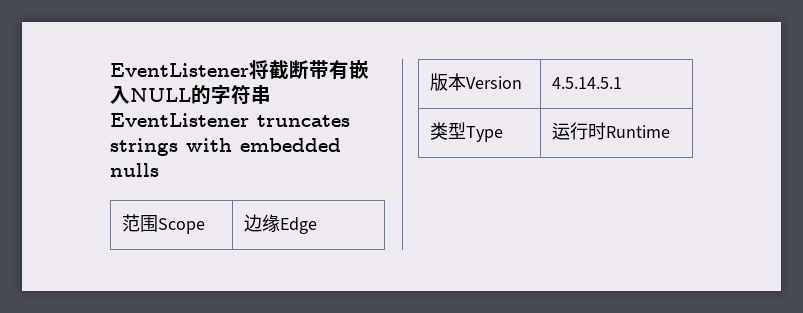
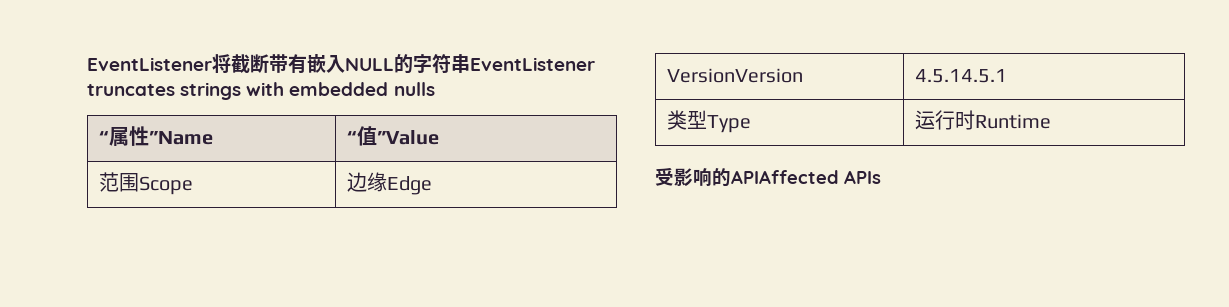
(159, 170) none -> [98,126,213,146] [346,126,439,146] // “属性”Name | “值”Value
[430,73,523,91] 版本Version -> [666,68,803,83] VersionVersion
(671, 131) none -> [655,167,881,187] // 受影响的APIAffected APIs

